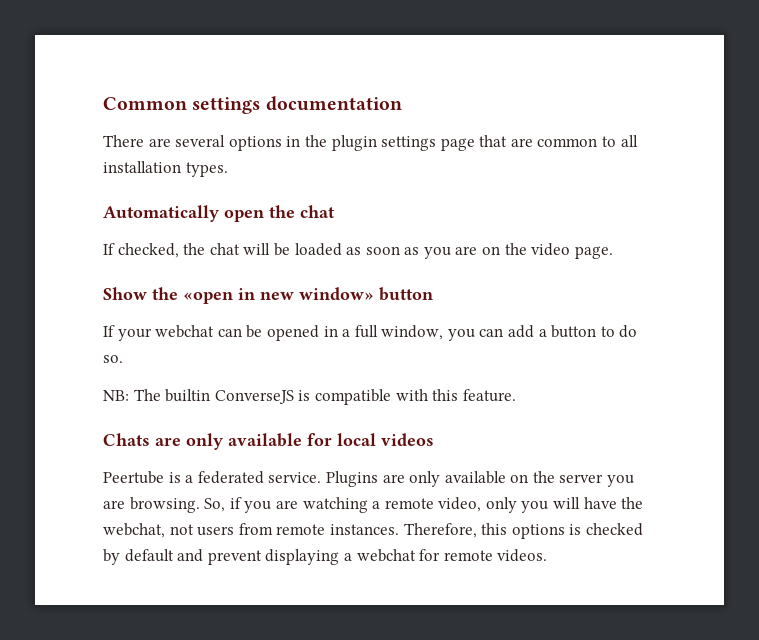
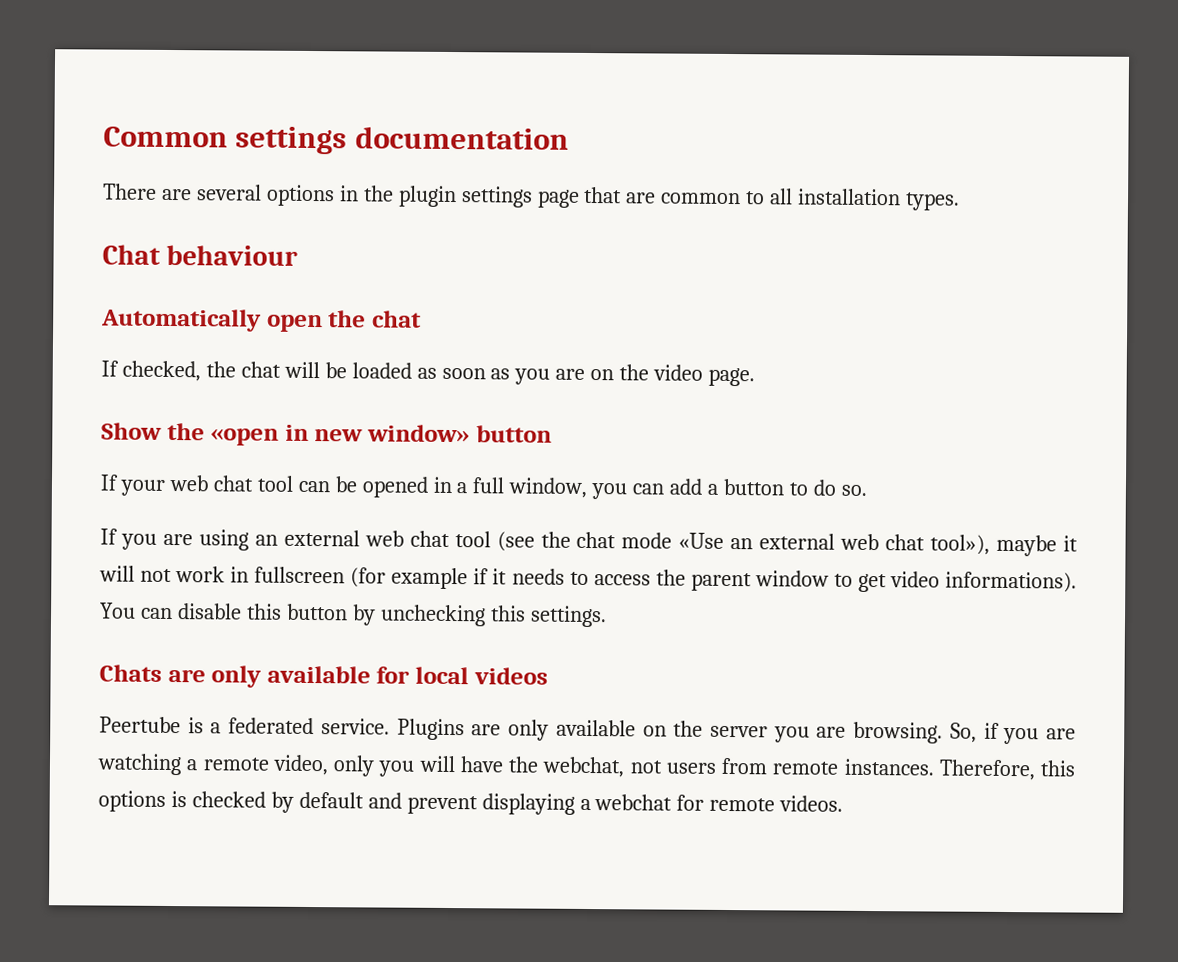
(228, 169) none -> [102,244,299,266] // Chat behaviour
[155,325,215,338] webchat -> [168,474,294,492] web chat tool
[103,389,516,405] NB: The builtin ConverseJS is compatible with this feature. -> [100,528,1079,557] [99,565,1077,593] [100,602,607,628] If you are using an external web chat tool (see the chat mode «Use an external web chat tool»), maybe it will not work in fullscreen (for example if it needs to access the parent window to get video informations). You can disable this button by unchecking this settings.

